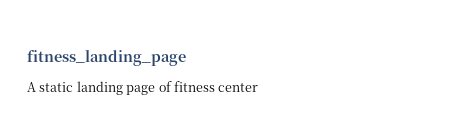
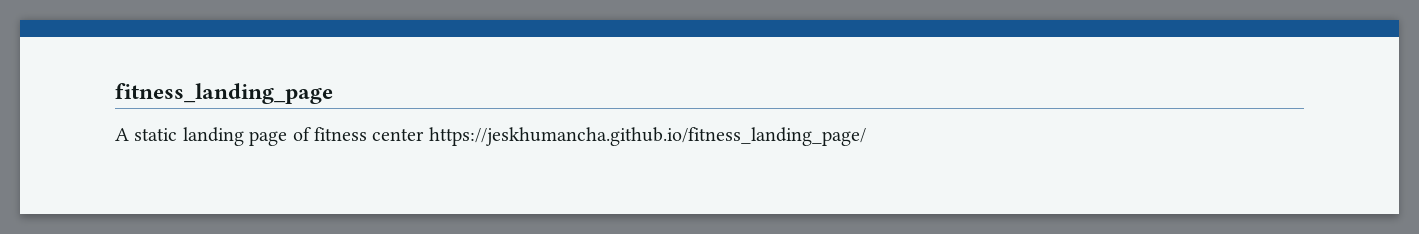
(259, 87) none -> [428,127,866,146] https://jeskhumancha.github.io/fitness_landing_page/

